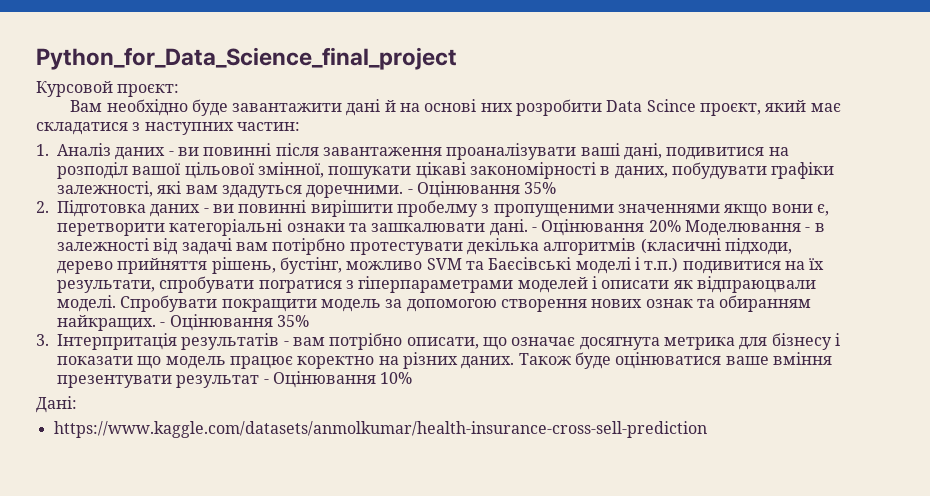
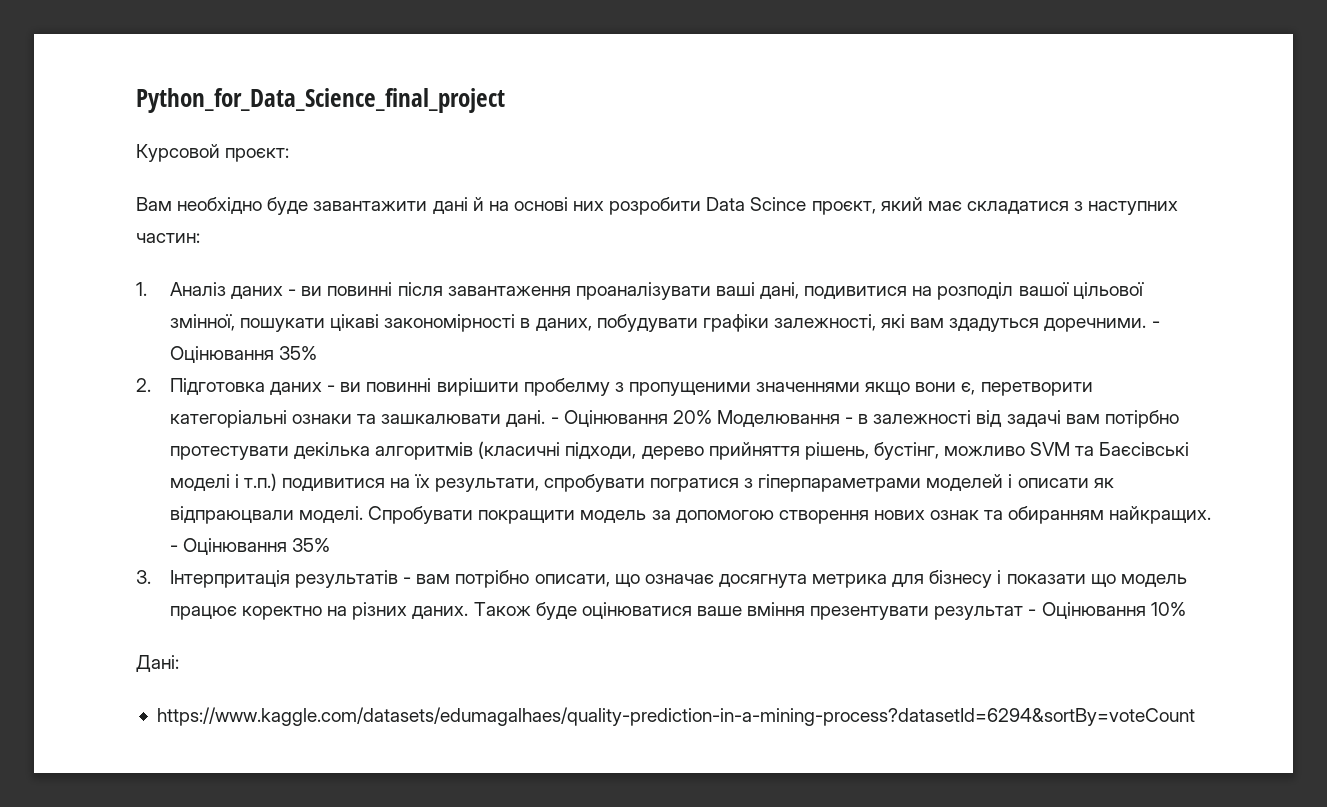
[53,421,707,438] https://www.kaggle.com/datasets/anmolkumar/health-insurance-cross-sell-prediction -> [156,707,1195,726] https://www.kaggle.com/datasets/edumagalhaes/quality-prediction-in-a-mining-process?datasetId=6294&sortBy=voteCount

